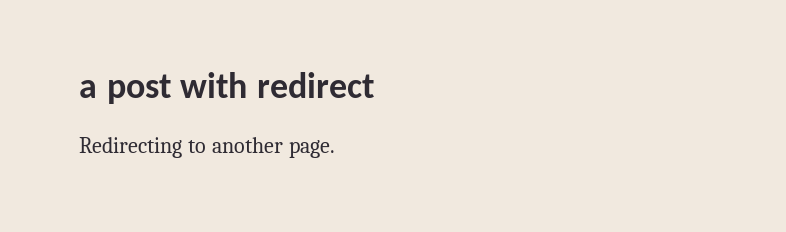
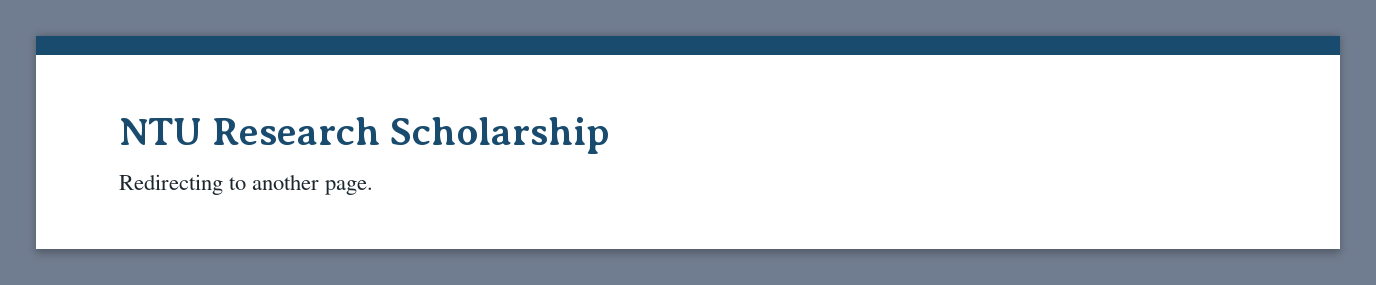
[79,72,375,104] a post with redirect -> [119,117,611,154] NTU Research Scholarship

